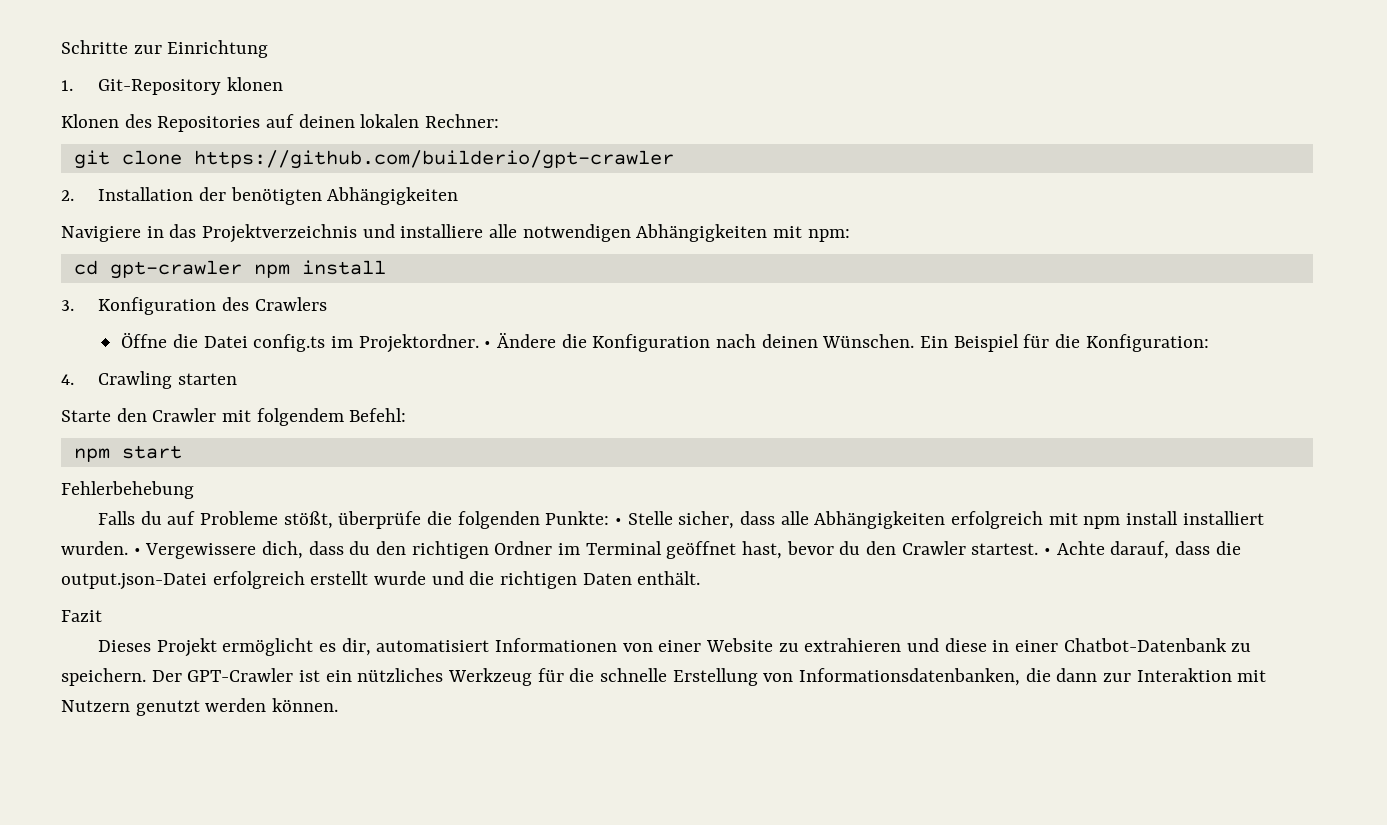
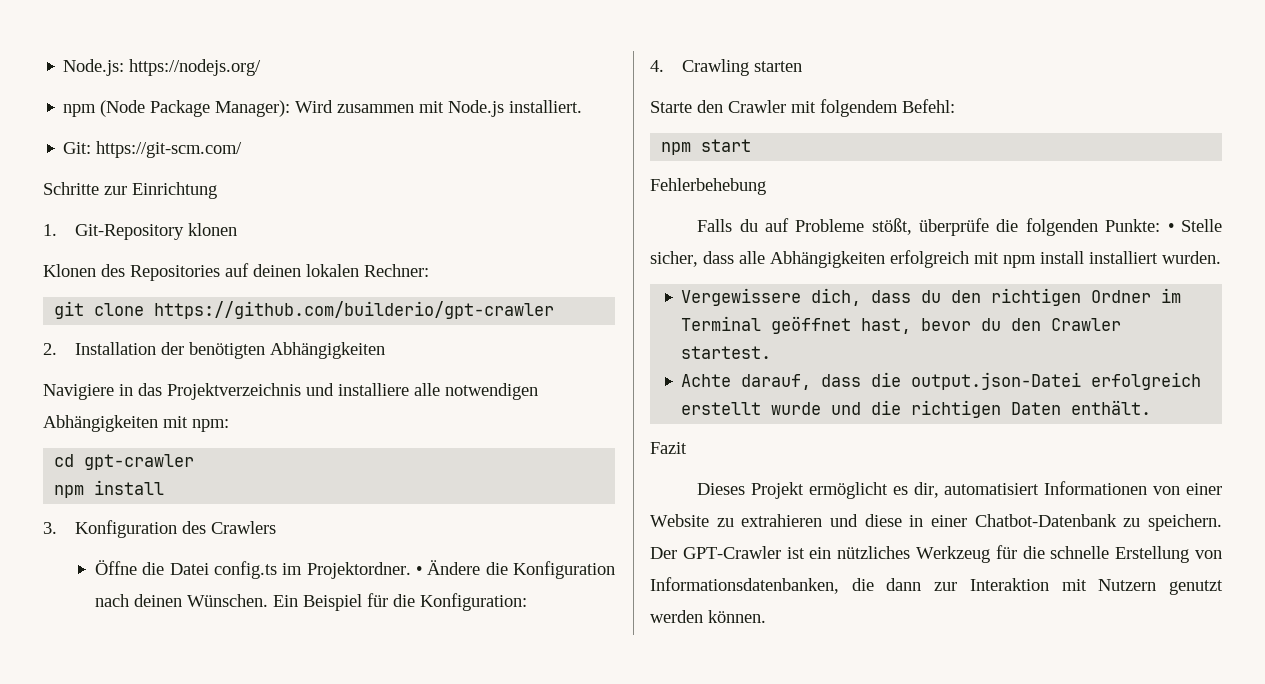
(61, 47) none -> [63,59,262,76] [63,100,583,117] [63,141,243,158] Node.js: https://nodejs.org/ // npm (Node Package Manager): Wird zusammen mit Node.js installiert. // Git: https://git-scm.com/ //
(242, 269) none -> (195, 462) //
[133,548,141,555] • -> (1221, 257) //
[1044,548,1052,555] • -> (772, 352) //

